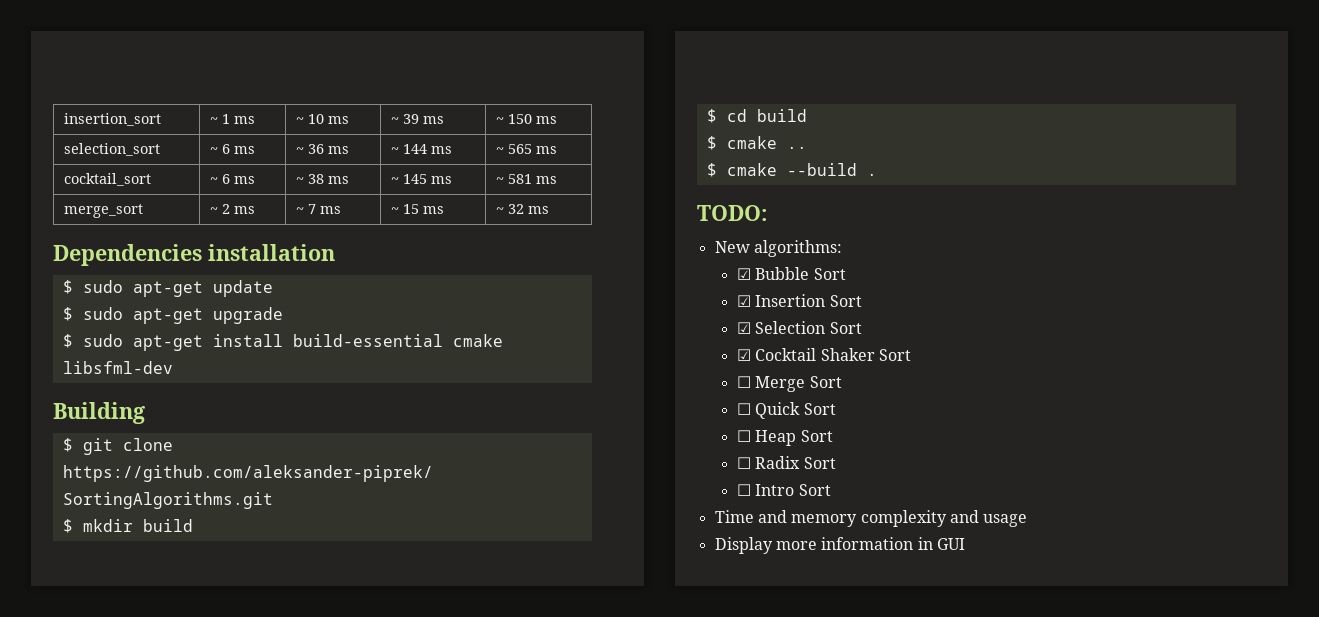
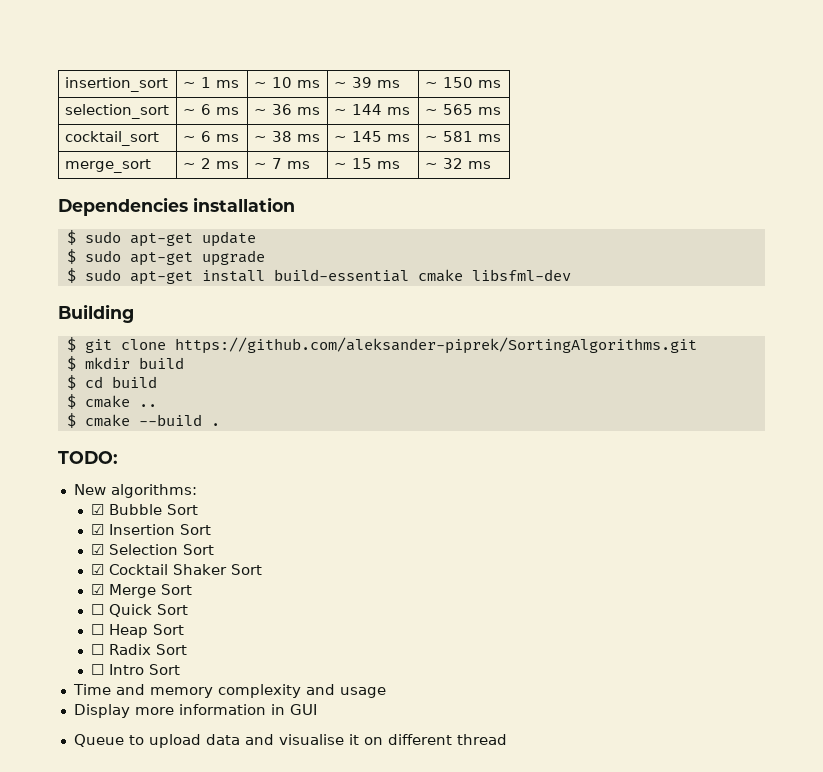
[736,376,751,388] ☐ -> [90,584,104,595] ☑
(965, 544) none -> [73,734,507,748] // Queue to upload data and visualise it on different thread

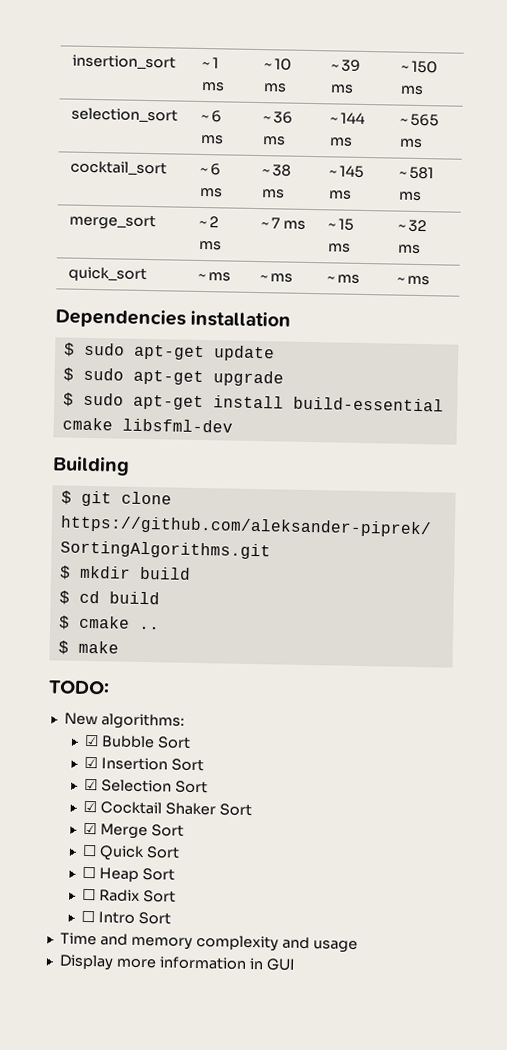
(491, 165) none -> [67,266,147,282] [197,272,232,282] [259,273,294,283] [326,274,361,284] [396,275,431,286] // quick_sort | ~ ms | ~ ms | ~ ms | ~ ms
[84,414,220,427] cmake --build . -> [77,640,119,654] make
[73,734,507,748] // Queue to upload data and visualise it on different thread -> (296, 964) none

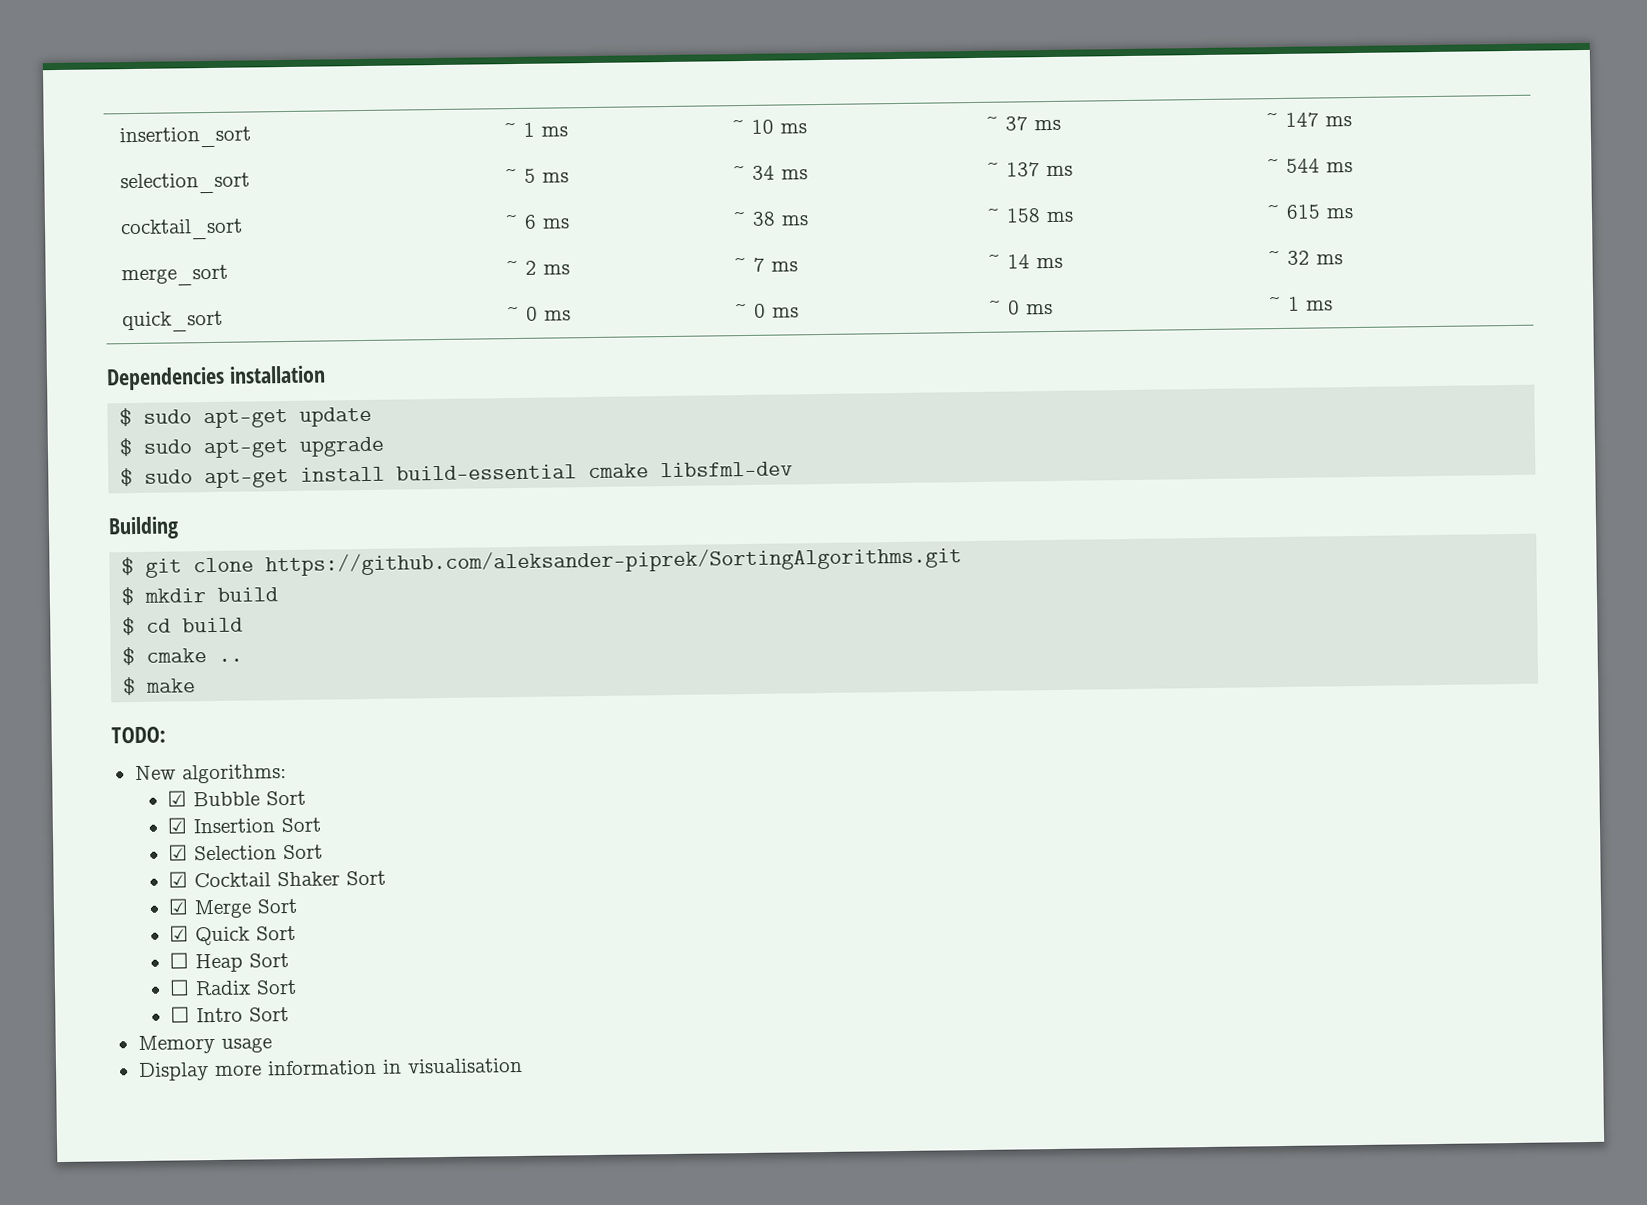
[341,59,362,72] [329,84,354,94] [400,60,439,74] 39 ms | ~ 150 -> [1004,116,1061,131] [1264,112,1319,128] 37 ms | ~ 147
[211,110,223,123] [199,134,224,145] [262,111,294,124] [261,136,286,146] [329,112,366,124] [328,137,353,147] [399,113,440,127] 6 ms | ~ 36 ms | ~ 144 ms | ~ 565 -> [523,168,569,183] [731,164,808,181] [985,161,1073,177] [1265,157,1320,174] 5 ms | ~ 34 ms | ~ 137 ms | ~ 544
[339,165,365,178] [327,190,352,200] [398,166,435,180] 145 ms | ~ 581 -> [1005,208,1074,223] [1265,203,1321,220] 158 ms | ~ 615
[338,218,355,231] 15 -> [1006,254,1030,269] 14
[208,272,232,282] [259,273,294,283] [326,274,361,284] [396,277,405,284] ms | ~ ms | ~ ms | ~ -> [525,306,571,321] [733,302,799,319] [987,299,1053,315] [1267,295,1300,312] 0 ms | ~ 0 ms | ~ 0 ms | ~ 1
[82,844,98,857] ☐ -> [169,925,190,942] ☑
[59,932,310,952] Time and memory complexity and -> [137,1035,215,1055] Memory
[265,958,296,971] GUI -> [406,1057,523,1074] visualisation

